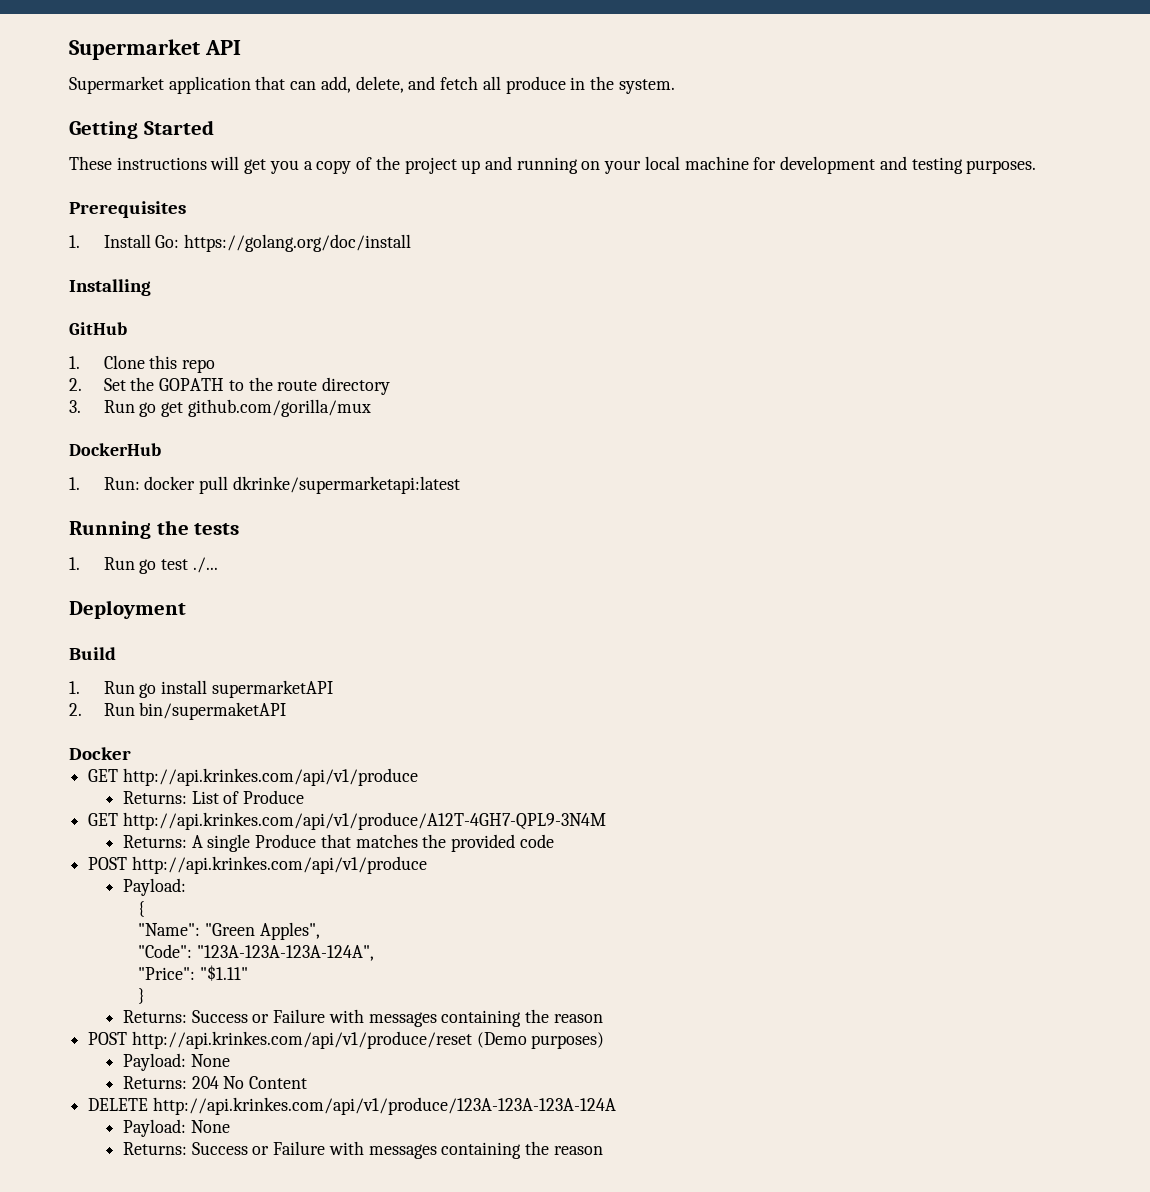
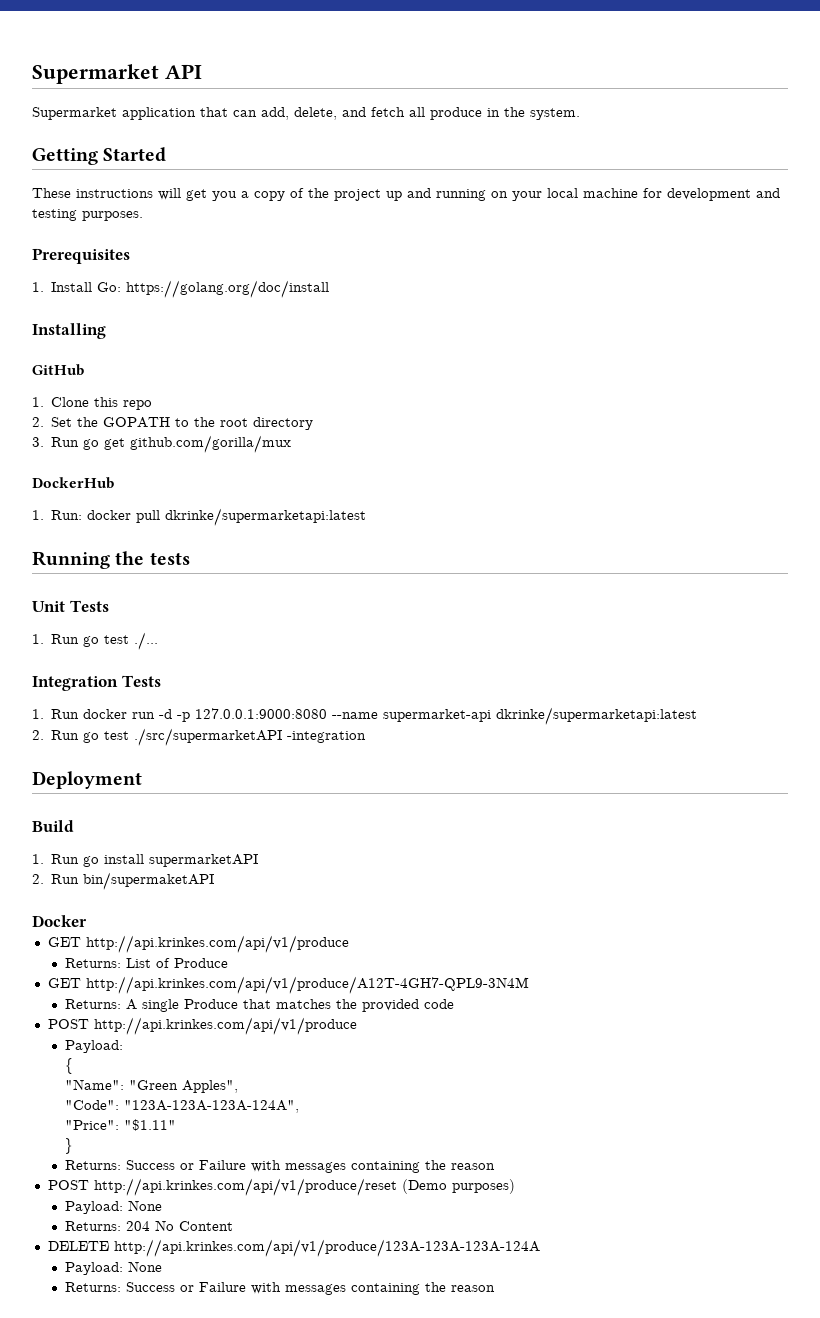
[277,380,318,391] route -> [220,418,249,427] root
(240, 529) none -> [32,600,109,612] // Unit Tests
(218, 565) none -> [32,675,161,691] [32,707,698,725] [32,728,367,746] // Integration Tests // 1. Run docker run -d -p 127.0.0.1:9000:8080 --name supermarket-api dkrinke/supermarketapi:latest // 2. Run go test ./src/supermarketAPI -integration

